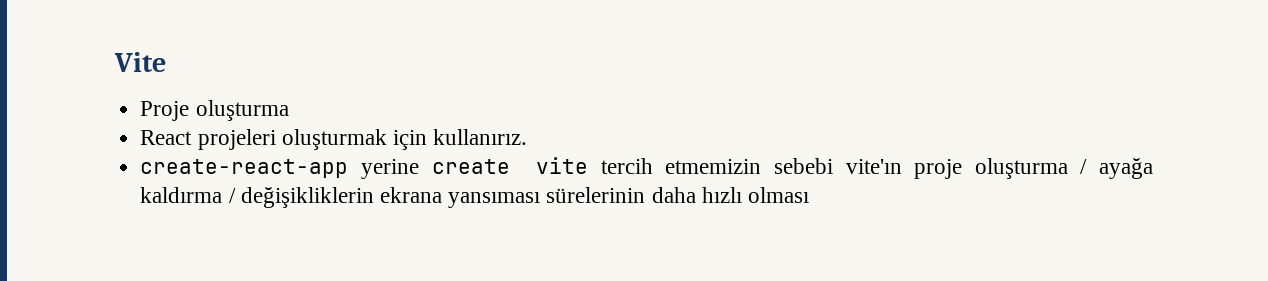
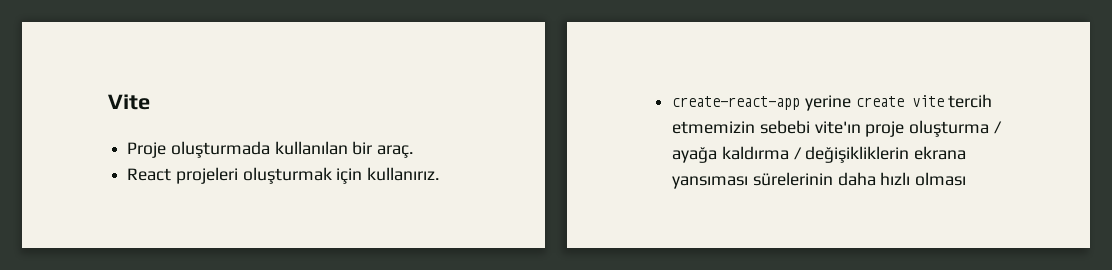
[195,100,289,121] oluşturma -> [170,141,414,158] oluşturmada kullanılan bir araç.

